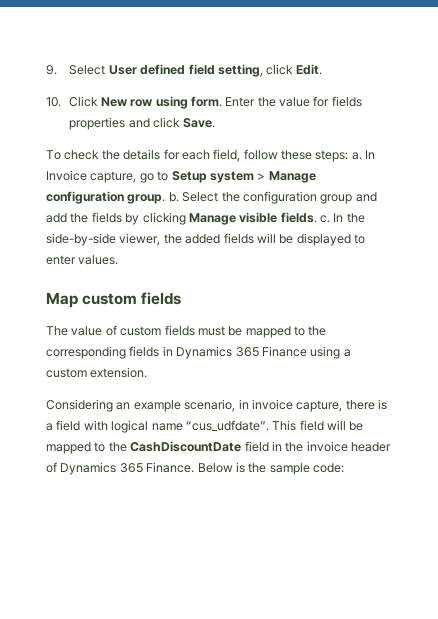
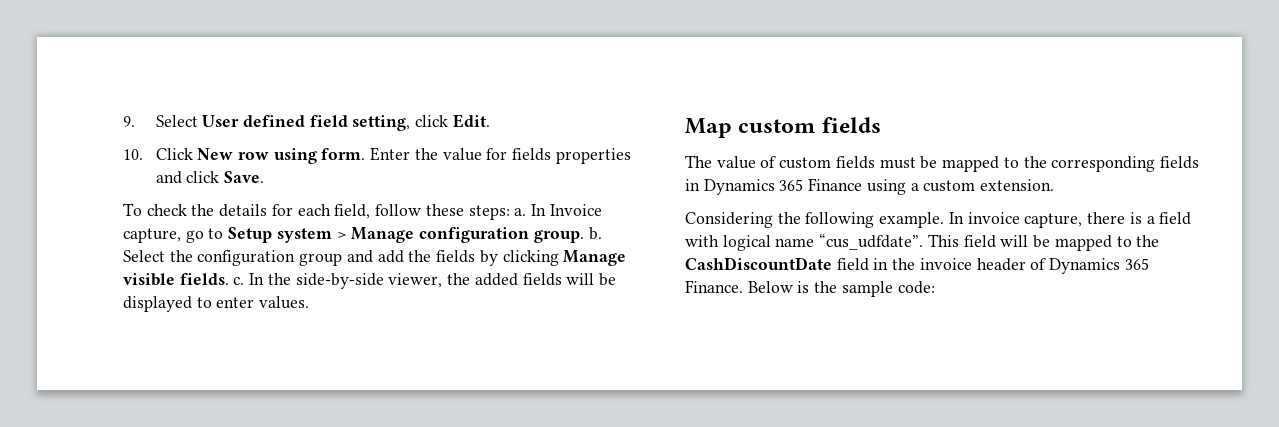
[116,399,249,412] an example scenario, in -> [777,212,964,228] the following example. In

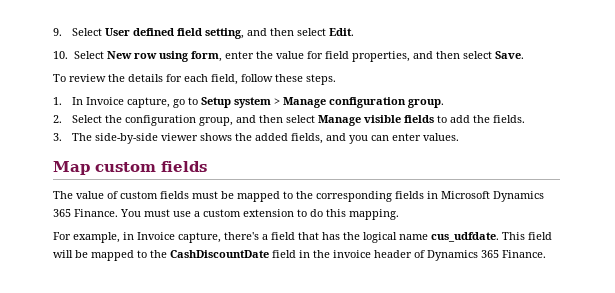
[415,115,449,127] click -> [246,28,326,36] and then select
[155,148,193,160] Click -> [73,51,104,59] Select
[321,147,411,161] form. Enter -> [190,51,254,62] form, enter
[512,148,631,164] [155,171,220,184] fields properties and click -> [324,51,492,62] field properties, and then select
[146,204,187,216] check -> [69,74,106,82] review
[468,205,527,220] steps: a. -> [306,74,336,85] [53,97,62,105] steps. // 1.
[588,227,602,240] b. -> [53,115,62,123] // 2.
[299,250,627,266] [123,273,616,289] [123,296,212,312] group and add the fields by clicking Manage visible fields. c. In the side-by-side viewer, the added fields will be displayed to -> [198,115,525,126] [53,133,389,144] group, and then select Manage visible fields to add the fields. // 3. The side-by-side viewer shows the added fields, and you can
[703,178,1055,195] [685,212,1192,228] [685,235,719,247] Dynamics 365 Finance using a custom extension. // Considering the following example. In invoice capture, there is a field with -> [441,191,544,202] [53,209,399,220] [53,232,360,243] Microsoft Dynamics 365 Finance. You must use a custom extension to do this mapping. // For example, in Invoice capture, there's a field that has the
[819,233,924,250] “cus_udfdate”. -> [431,232,499,242] cus_udfdate.
[747,281,935,297] Below is the sample code: -> (546, 254) none

